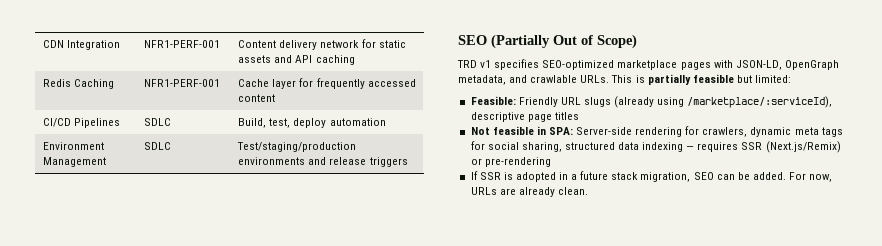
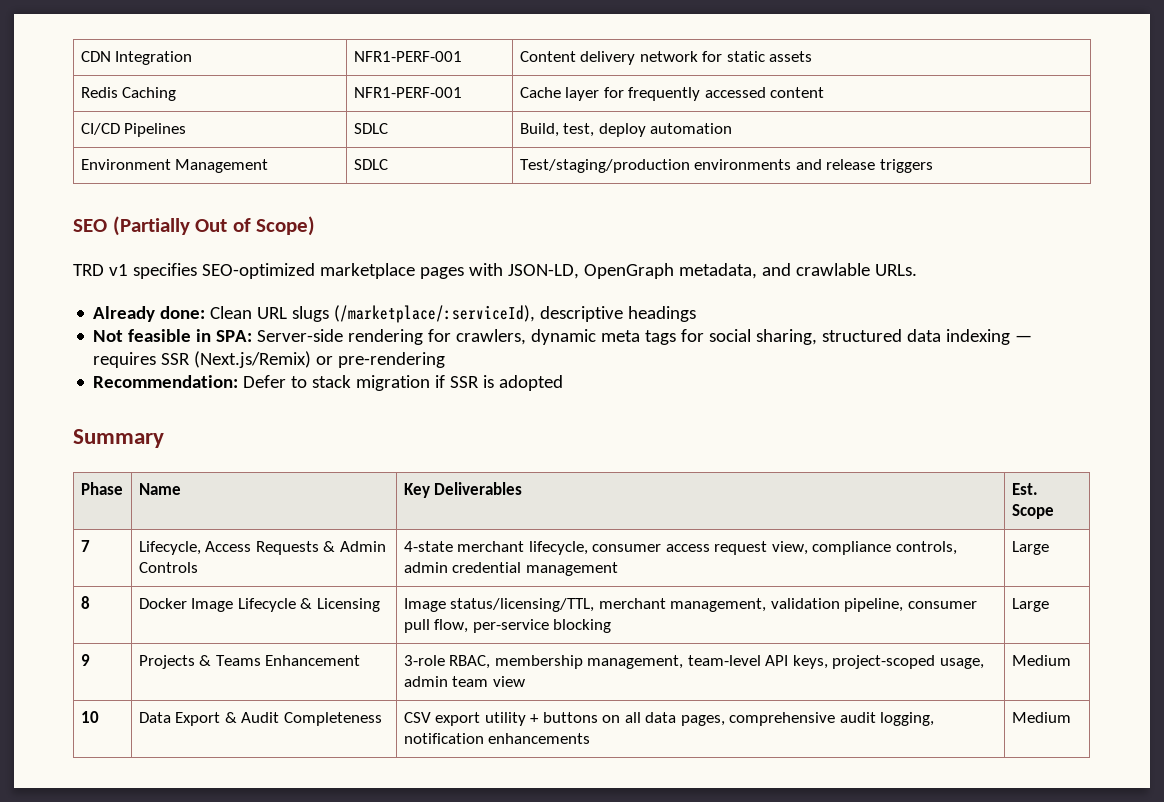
[274,55,355,65] and API caching -> (813, 56) none
[611,74,791,85] [470,96,833,108] [470,112,579,122] This is partially feasible but limited: // Feasible: Friendly URL slugs (already using /marketplace/:serviceId), descriptive page titles -> [93,305,697,323] // Already done: Clean URL slugs (/marketplace/:serviceId), descriptive headings
[470,171,833,182] [470,187,588,197] If SSR is adopted in a future stack migration, SEO can be added. For now, URLs are already clean. -> [93,375,564,391] [73,429,164,448] [80,482,123,495] [138,483,181,495] [403,482,523,498] [1011,483,1038,495] [1011,504,1054,519] [80,540,90,552] [138,541,386,555] [138,562,198,573] [403,541,957,555] [403,562,618,576] [1011,541,1049,555] [80,596,90,609] [138,598,380,612] [403,598,977,612] [403,619,612,633] [1011,598,1049,612] [80,654,90,666] [138,655,361,669] [403,655,984,669] [403,676,525,687] [1011,655,1071,666] [80,711,99,723] [138,712,382,726] [403,712,934,726] [403,733,591,744] [1011,712,1071,723] Recommendation: Defer to stack migration if SSR is adopted // Summary // Phase | Name | Key Deliverables | Est. Scope // 7 | Lifecycle, Access Requests & Admin Controls | 4-state merchant lifecycle, consumer access request view, compliance controls, admin credential management | Large // 8 | Docker Image Lifecycle & Licensing | Image status/licensing/TTL, merchant management, validation pipeline, consumer pull flow, per-service blocking | Large // 9 | Projects & Teams Enhancement | 3-role RBAC, membership management, team-level API keys, project-scoped usage, admin team view | Medium // 10 | Data Export & Audit Completeness | CSV export utility + buttons on all data pages, comprehensive audit logging, notification enhancements | Medium

